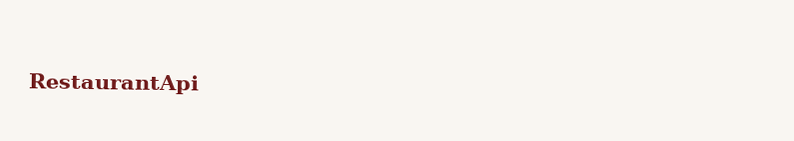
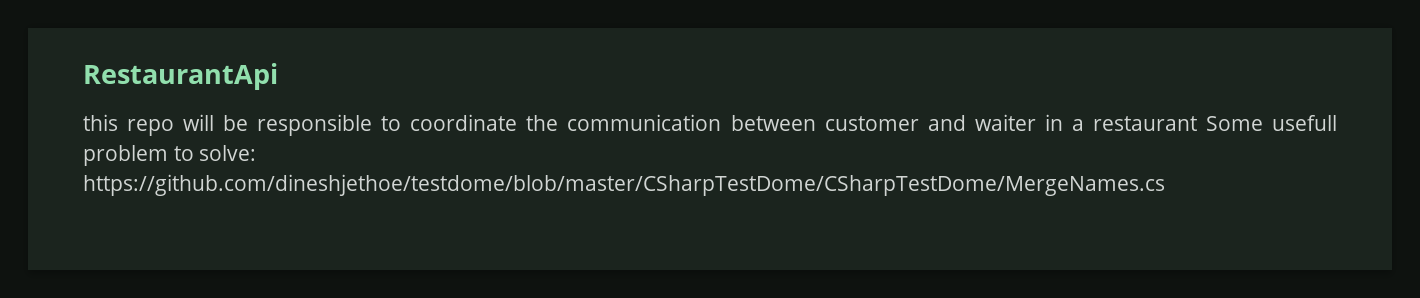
(199, 84) none -> [83,114,1337,136] [83,145,257,166] [83,174,1165,196] // this repo will be responsible to coordinate the communication between customer and waiter in a restaurant Some usefull problem to solve: https://github.com/dineshjethoe/testdome/blob/master/CSharpTestDome/CSharpTestDome/MergeNames.cs

